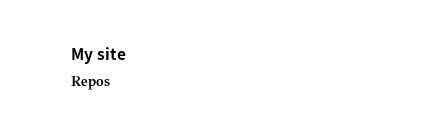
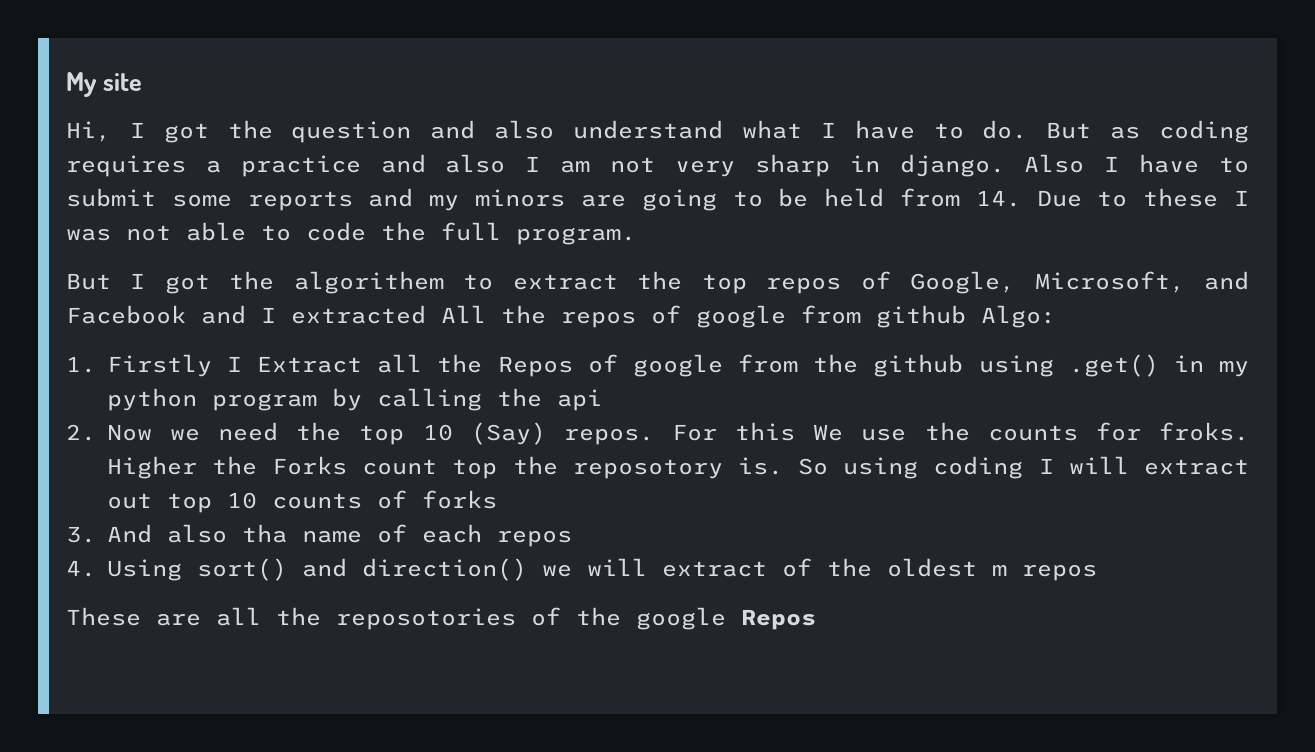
(127, 53) none -> [66,120,1249,143] [66,154,1249,177] [66,188,1249,211] [66,222,636,245] [66,271,1249,294] [66,305,1056,328] [66,354,1249,377] [106,388,602,411] [66,422,1249,445] [106,456,1249,479] [106,490,497,513] [66,524,572,547] [66,558,1097,581] [66,607,726,630] Hi, I got the question and also understand what I have to do. But as coding requires a practice and also I am not very sharp in django. Also I have to submit some reports and my minors are going to be held from 14. Due to these I was not able to code the full program. // But I got the algorithem to extract the top repos of Google, Microsoft, and Facebook and I extracted All the repos of google from github Algo: // 1. Firstly I Extract all the Repos of google from the github using .get() in my python program by calling the api // 2. Now we need the top 10 (Say) repos. For this We use the counts for froks. Higher the Forks count top the reposotory is. So using coding I will extract out top 10 counts of forks // 3. And also tha name of each repos // 4. Using sort() and direction() we will extract of the oldest m repos // These are all the reposotories of the google

